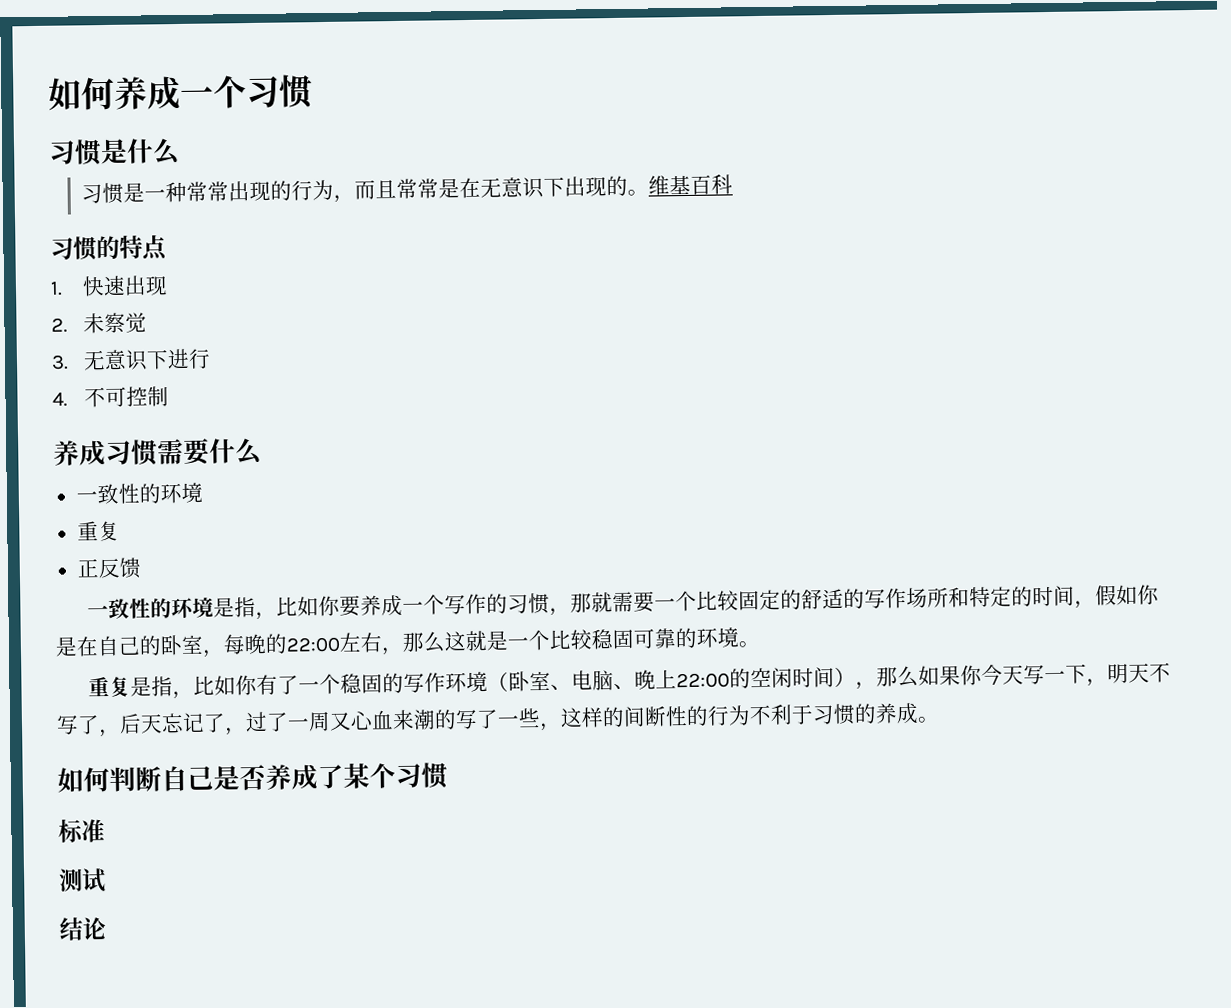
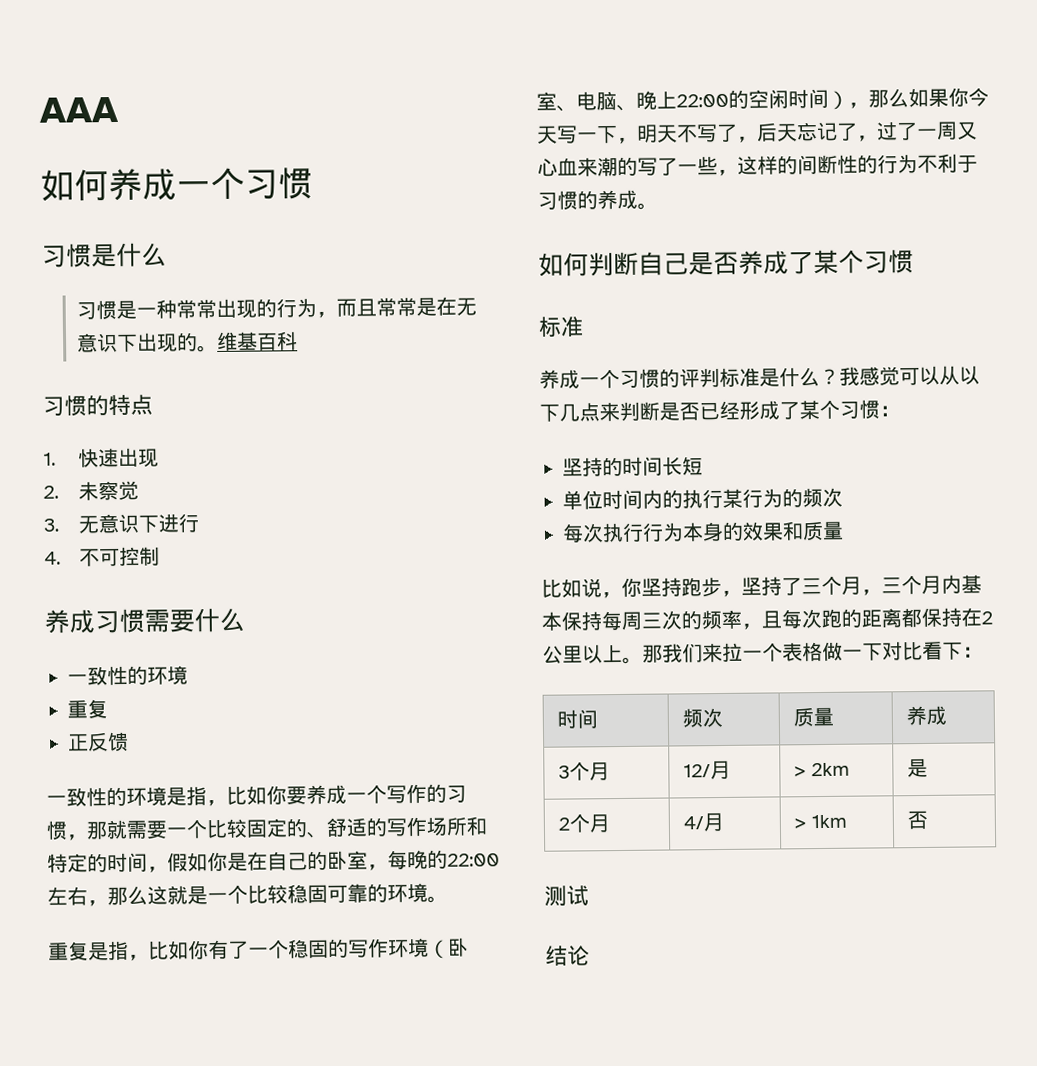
(48, 94) none -> [39,96,119,123] AAA //
(803, 599) none -> [306,831,328,839] 、
(105, 831) none -> [539,365,980,389] [539,399,900,422] [562,456,703,477] [562,487,843,510] [562,520,844,543] [541,574,982,599] [541,607,993,631] [542,641,983,664] [556,709,598,729] [681,707,723,728] [792,707,834,727] [905,705,947,726] [557,761,610,781] [682,760,731,780] [793,762,850,777] [906,758,928,778] [557,813,610,833] [682,812,724,832] [793,814,847,829] [906,810,928,830] // 养成一个习惯的评判标准是什么？我感觉可以从以下几点来判断是否已经形成了某个习惯： // 坚持的时间长短 // 单位时间内的执行某行为的频次 // 每次执行行为本身的效果和质量 // 比如说，你坚持跑步，坚持了三个月，三个月内基本保持每周三次的频率，且每次跑的距离都保持在2公里以上。那我们来拉一个表格做一下对比看下： // 时间 | 频次 | 质量 | 养成 // 3个月 | 12/月 | > 2km | 是 // 2个月 | 4/月 | > 1km | 否

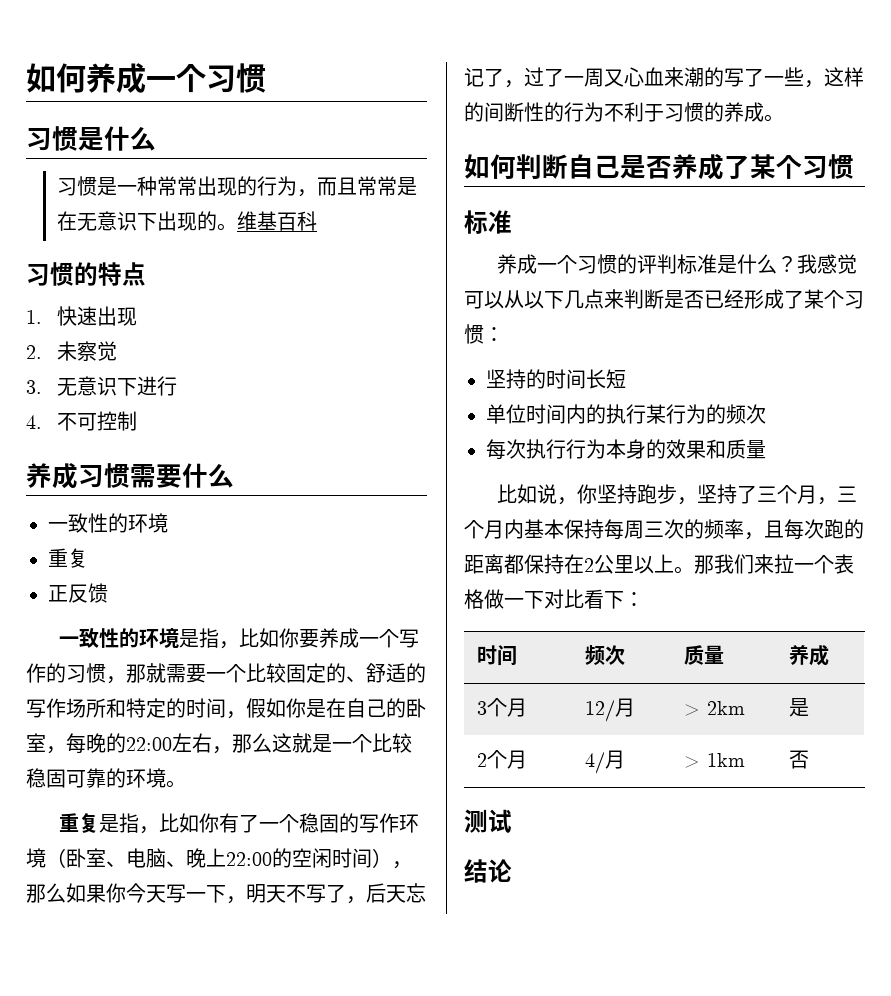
[39,96,119,123] AAA // -> (26, 78) none

